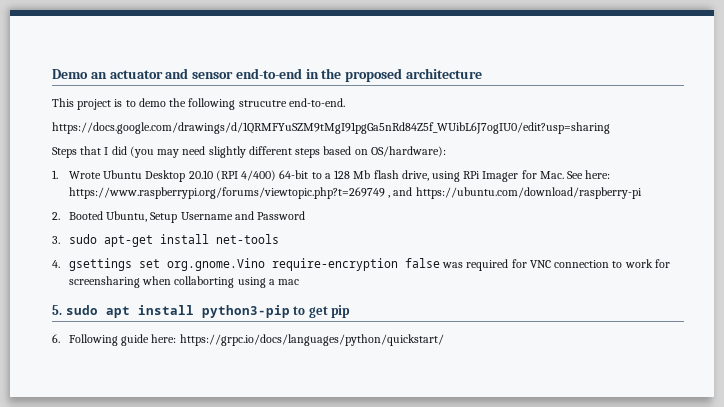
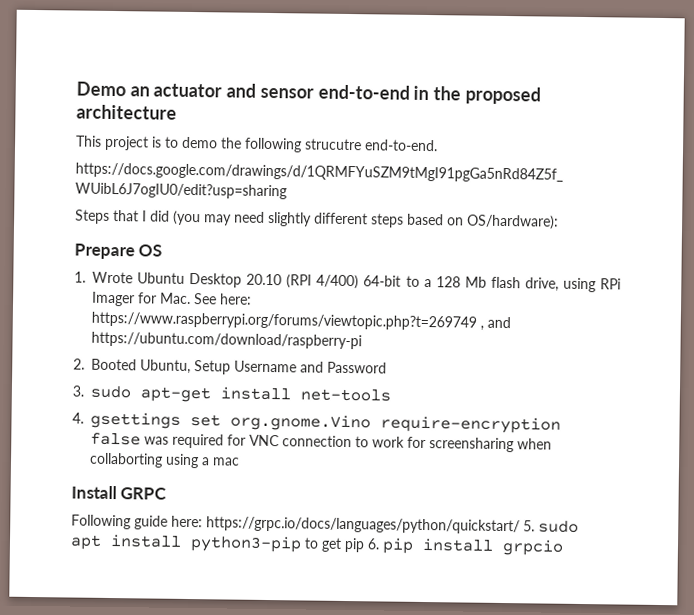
(446, 151) none -> [74,243,163,260] // Prepare OS
(300, 282) none -> [71,485,168,500] [71,514,520,535] Install GRPC // Following guide here: https://grpc.io/docs/languages/python/quickstart/
[52,334,444,346] // 6. Following guide here: https://grpc.io/docs/languages/python/quickstart/ -> [367,537,564,556] 6. pip install grpcio

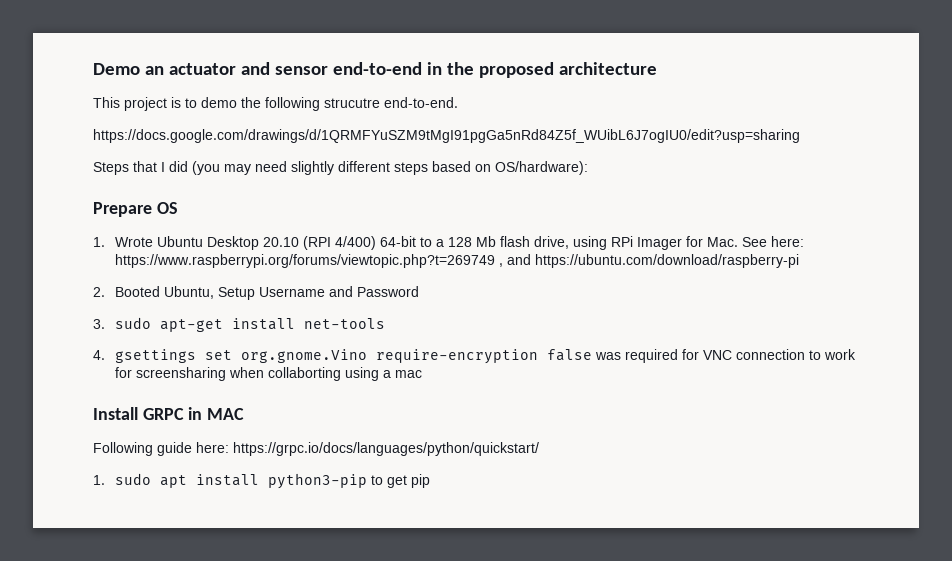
(168, 493) none -> [188,407,245,420] in MAC
[523,520,535,532] 5. -> [93,475,105,485] // 1.
[367,537,564,556] 6. pip install grpcio -> (431, 481) none

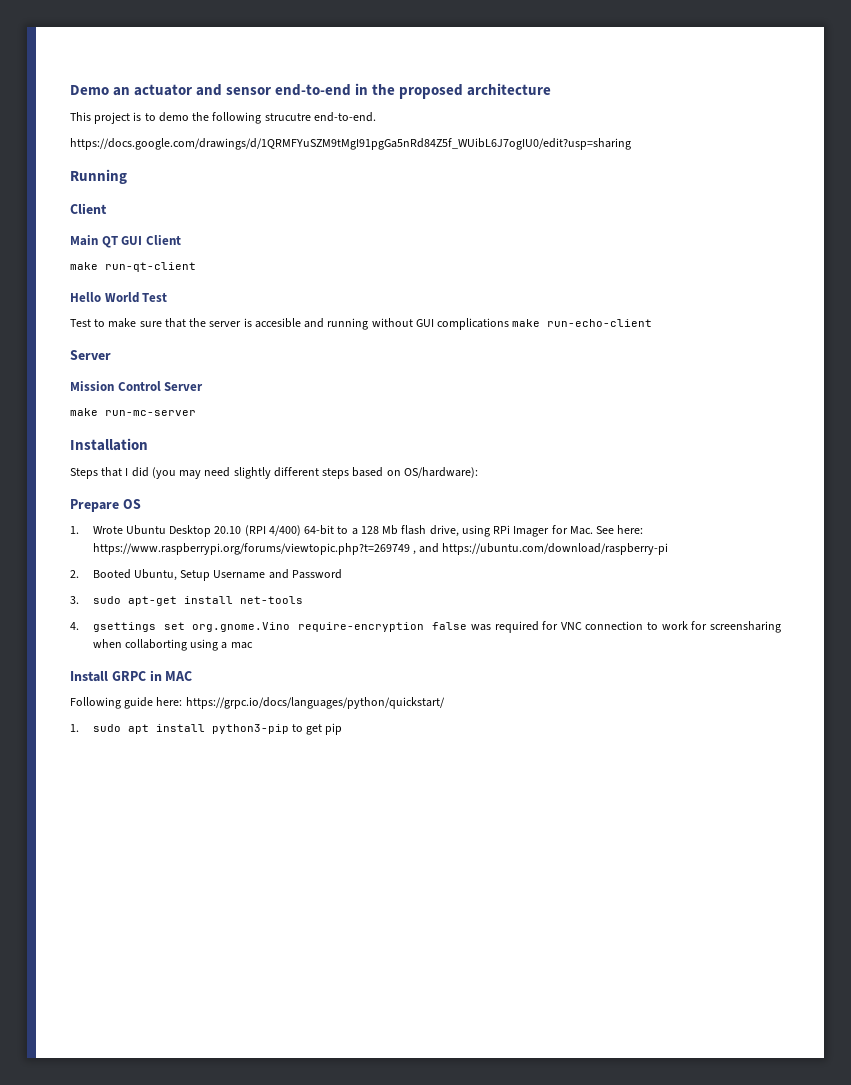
(800, 136) none -> [70,169,127,184] [70,203,107,214] [70,235,181,248] [70,262,196,272] [70,292,168,303] [70,318,653,330] [70,350,111,360] [70,381,204,391] [70,408,196,416] [70,438,148,451] // Running // Client // Main QT GUI Client // make run-qt-client // Hello World Test // Test to make sure that the server is accesible and running without GUI complications make run-echo-client // Server // Mission Control Server // make run-mc-server // Installation

